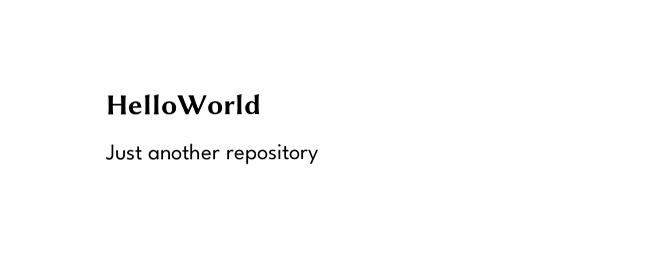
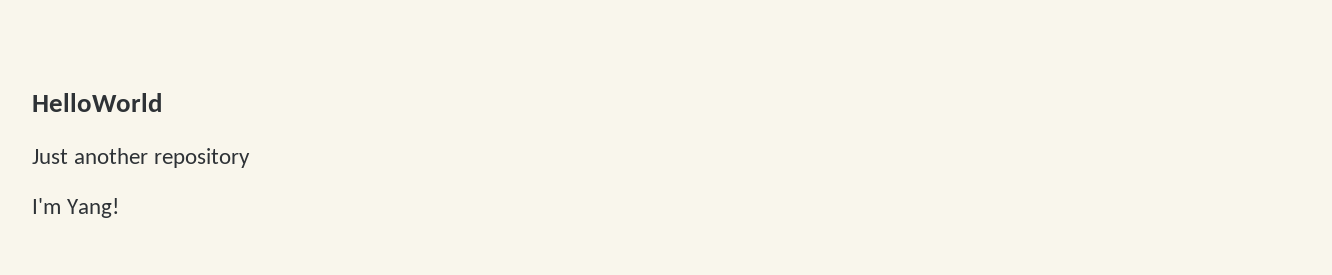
(320, 154) none -> [32,198,120,218] // I'm Yang!

